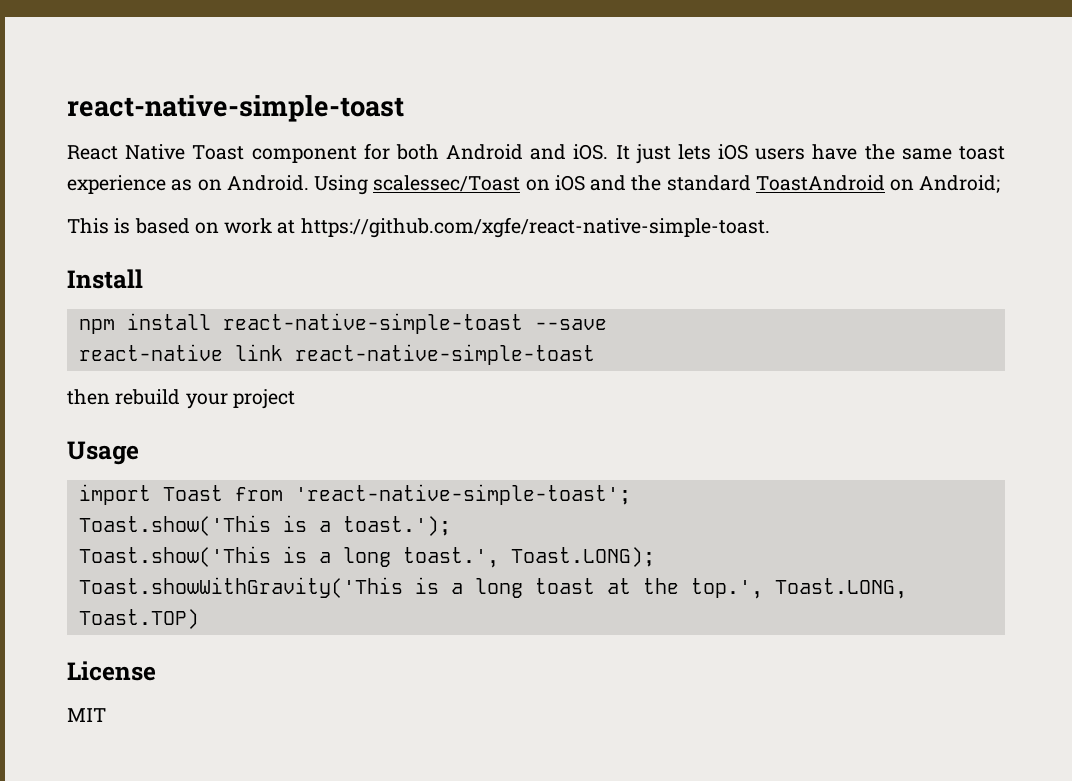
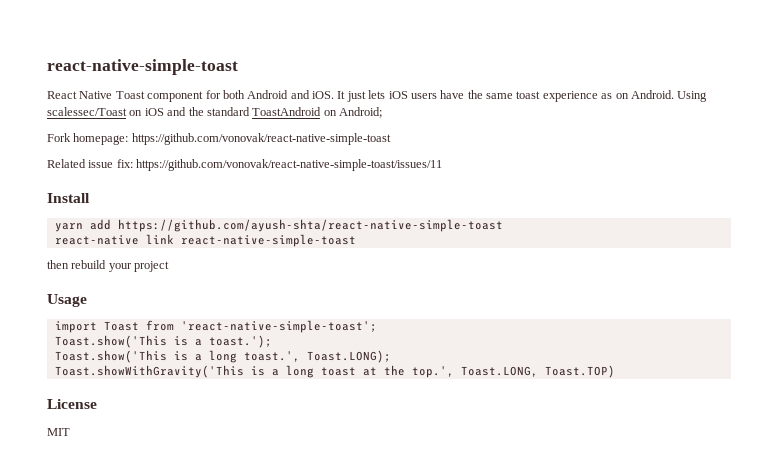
[67,217,770,238] [67,269,143,289] [78,313,607,334] This is based on work at https://github.com/xgfe/react-native-simple-toast. // Install // npm install react-native-simple-toast --save -> [47,133,391,145] [47,159,443,171] [47,193,90,203] [54,219,503,232] Fork homepage: https://github.com/vonovak/react-native-simple-toast // Related issue fix: https://github.com/vonovak/react-native-simple-toast/issues/11 // Install // yarn add https://github.com/ayush-shta/react-native-simple-toast

